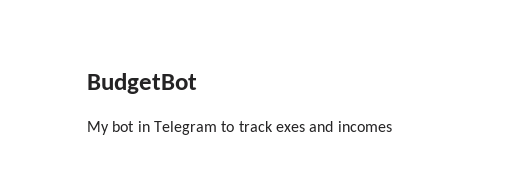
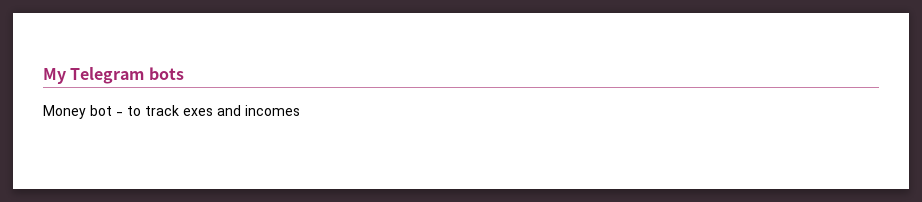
[87,73,197,94] [87,121,217,135] BudgetBot // My bot in Telegram -> [43,67,184,84] [43,105,123,119] My Telegram bots // Money bot -

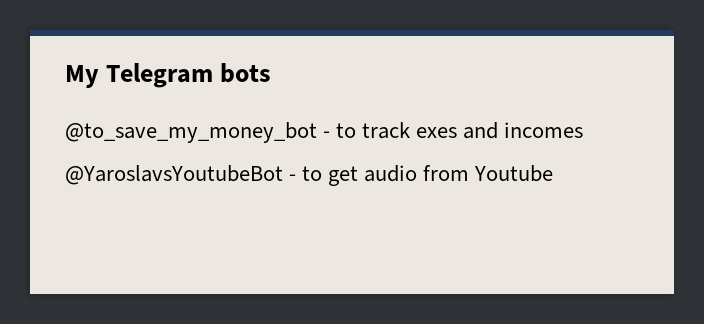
[43,105,112,119] Money bot -> [65,122,317,143] @to_save_my_money_bot
(300, 110) none -> [65,165,554,186] // @YaroslavsYoutubeBot - to get audio from Youtube

